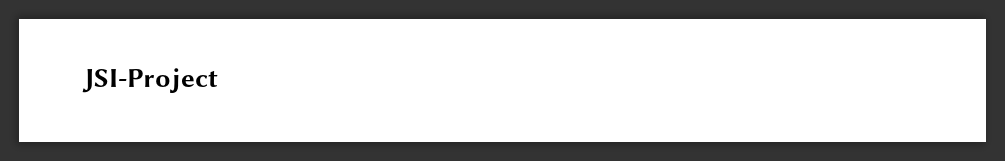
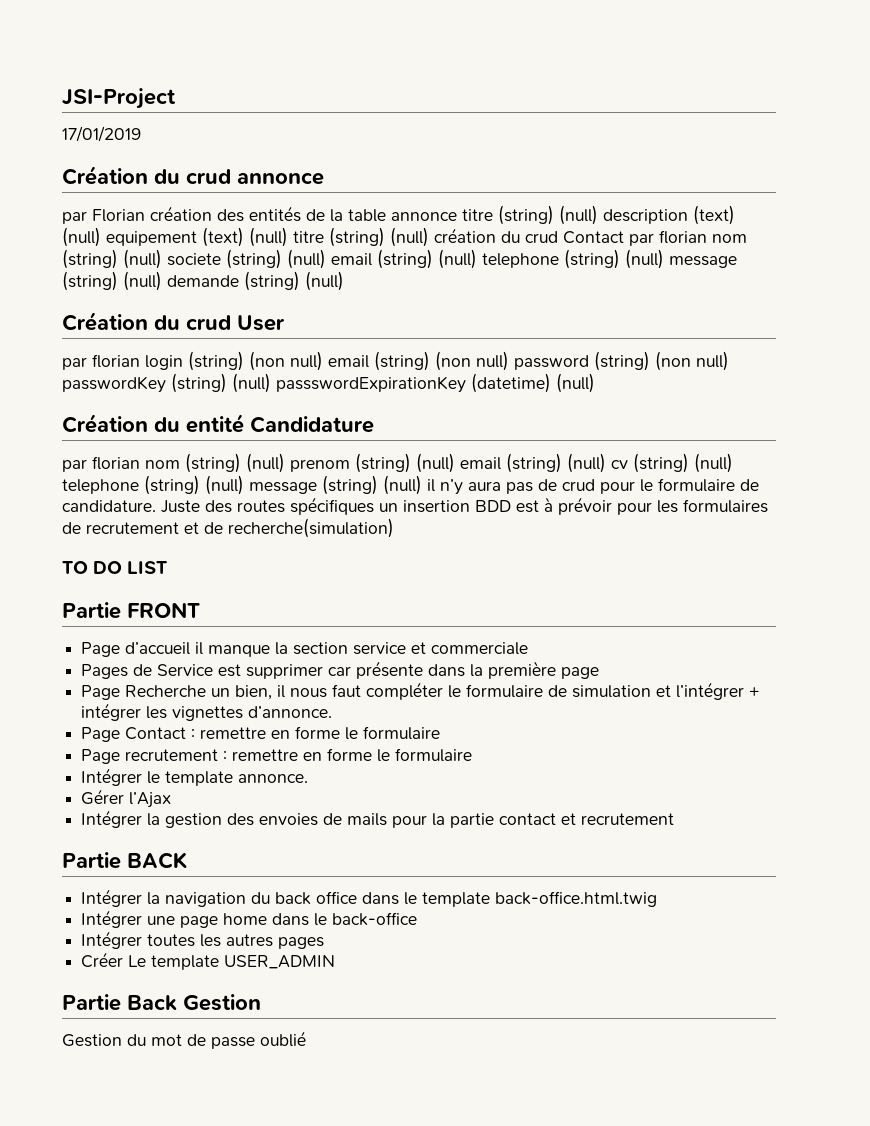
(218, 80) none -> [62,126,141,142] [62,166,324,185] [62,205,735,225] [62,227,747,247] [62,249,737,269] [62,271,344,291] [62,312,285,331] [62,351,729,371] [62,373,595,393] [62,414,374,433] [62,453,733,473] [62,475,759,495] [62,497,768,515] [62,518,394,538] [62,561,168,574] [62,602,200,619] [81,642,529,657] [81,661,600,679] [81,682,761,700] [81,703,333,721] [81,726,441,742] [81,748,473,764] [81,768,309,786] [81,789,172,808] [81,810,675,828] [62,852,187,869] [81,889,658,907] [81,910,418,928] [81,931,325,949] [81,952,336,970] [62,994,261,1011] [62,1031,306,1049] // 17/01/2019 // Création du crud annonce // par Florian création des entités de la table annonce titre (string) (null) description (text) (null) equipement (text) (null) titre (string) (null) création du crud Contact par florian nom (string) (null) societe (string) (null) email (string) (null) telephone (string) (null) message (string) (null) demande (string) (null) // Création du crud User // par florian login (string) (non null) email (string) (non null) password (string) (non null) passwordKey (string) (null) passswordExpirationKey (datetime) (null) // Création du entité Candidature // par florian nom (string) (null) prenom (string) (null) email (string) (null) cv (string) (null) telephone (string) (null) message (string) (null) il n’y aura pas de crud pour le formulaire de candidature. Juste des routes spécifiques un insertion BDD est à prévoir pour les formulaires de recrutement et de recherche(simulation) // TO DO LIST // Partie FRONT // Page d’accueil il manque la section service et commerciale // Pages de Service est supprimer car présente dans la première page // Page Recherche un bien, il nous faut compléter le formulaire de simulation et l’intégrer + intégrer les vignettes d’annonce. // Page Contact : remettre en forme le formulaire // Page recrutement : remettre en forme le formulaire // Intégrer le template annonce. // Gérer l’Ajax // Intégrer la gestion des envoies de mails pour la partie contact et recrutement // Partie BACK // Intégrer la navigation du back office dans le template back-office.html.twig // Intégrer une page home dans le back-office // Intégrer toutes les autres pages // Créer Le template USER_ADMIN // Partie Back Gestion // Gestion du mot de passe oublié

